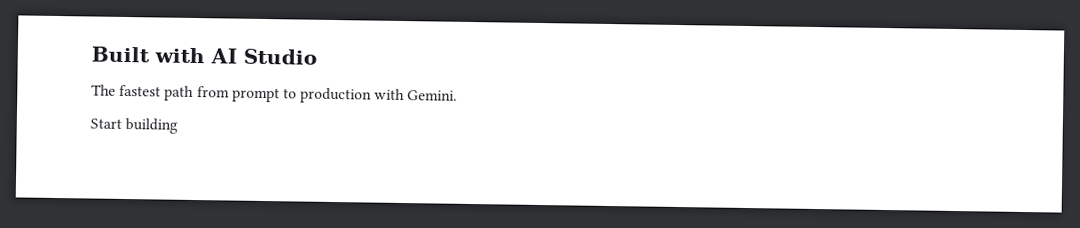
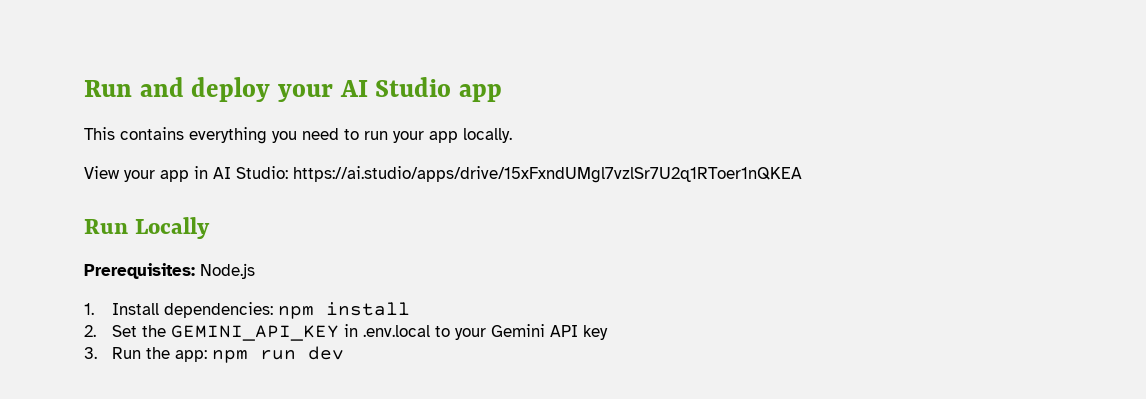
[91,46,317,65] [91,84,458,104] [90,118,179,134] Built with AI Studio // The fastest path from prompt to production with Gemini. // Start building -> [84,77,503,102] [84,127,512,144] [84,166,802,183] [84,217,210,239] [84,263,255,279] [84,302,410,319] [84,324,608,341] [84,346,344,363] Run and deploy your AI Studio app // This contains everything you need to run your app locally. // View your app in AI Studio: https://ai.studio/apps/drive/15xFxndUMgl7vzlSr7U2q1RToer1nQKEA // Run Locally // Prerequisites: Node.js // 1. Install dependencies: npm install // 2. Set the GEMINI_API_KEY in .env.local to your Gemini API key // 3. Run the app: npm run dev

